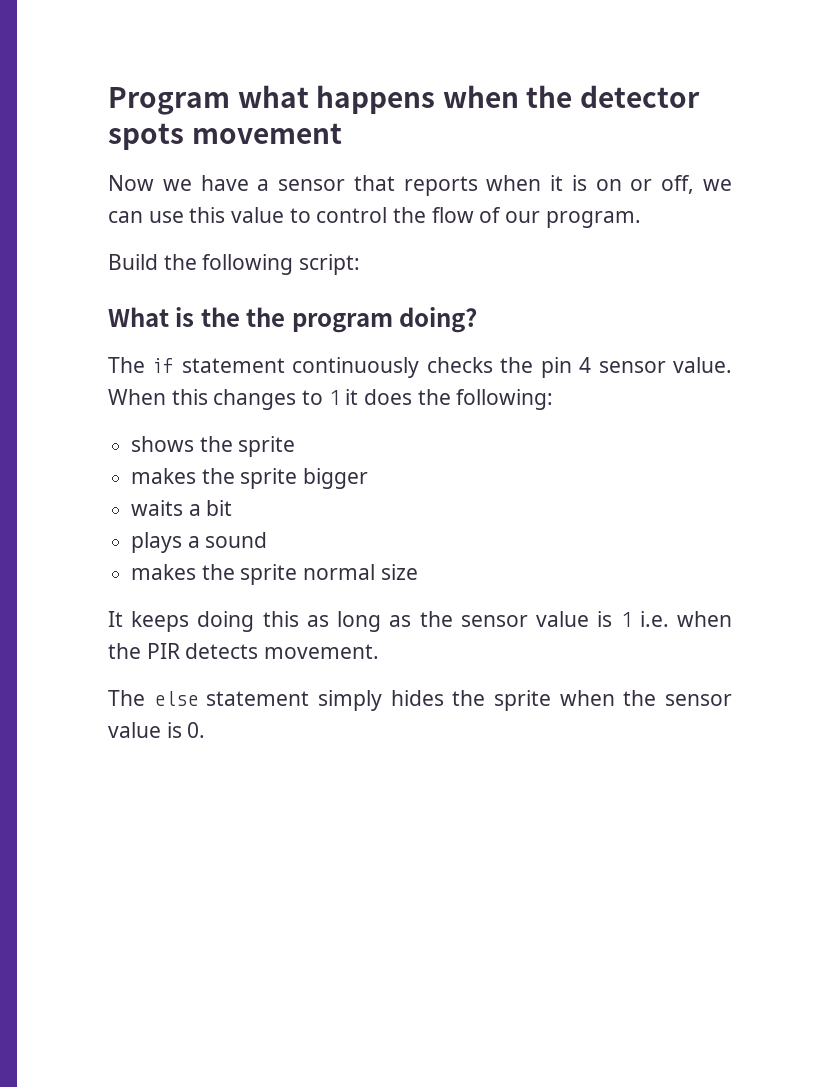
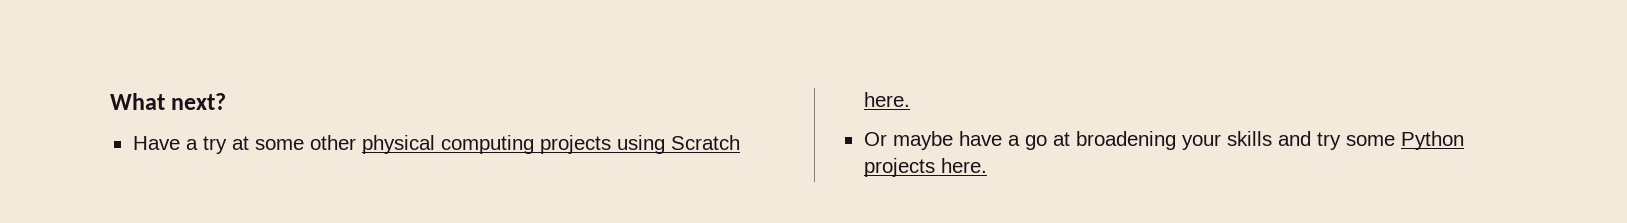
[108,85,700,115] [108,123,342,150] [108,175,732,196] [108,207,641,228] [108,254,361,275] [108,307,478,333] [108,357,733,378] [108,389,554,410] [131,436,296,457] [131,468,369,489] [131,500,233,516] [131,532,268,553] [131,564,418,585] [108,611,733,632] [108,643,380,659] [108,690,732,711] [108,722,206,738] Program what happens when the detector spots movement // Now we have a sensor that reports when it is on or off, we can use this value to control the flow of our program. // Build the following script: // What is the the program doing? // The if statement continuously checks the pin 4 sensor value. When this changes to 1 it does the following: // shows the sprite // makes the sprite bigger // waits a bit // plays a sound // makes the sprite normal size // It keeps doing this as long as the sensor value is 1 i.e. when the PIR detects movement. // The else statement simply hides the sprite when the sensor value is 0. -> [110,93,227,110] [132,135,740,154] [863,92,910,107] [863,131,1464,150] [863,158,987,177] What next? // Have a try at some other physical computing projects using Scratch here. // Or maybe have a go at broadening your skills and try some Python projects here.

